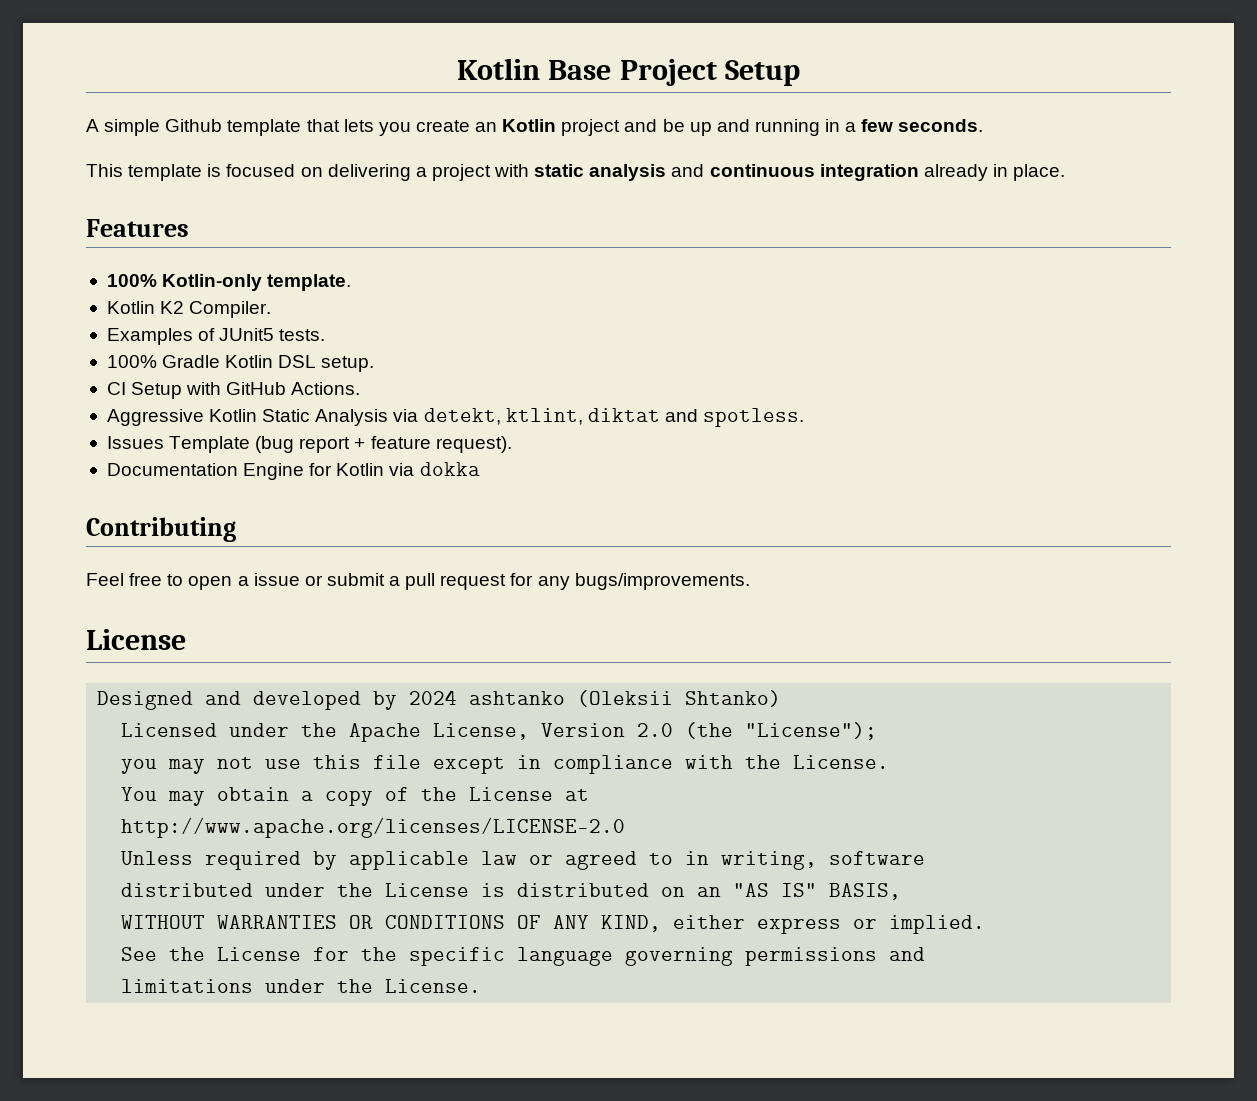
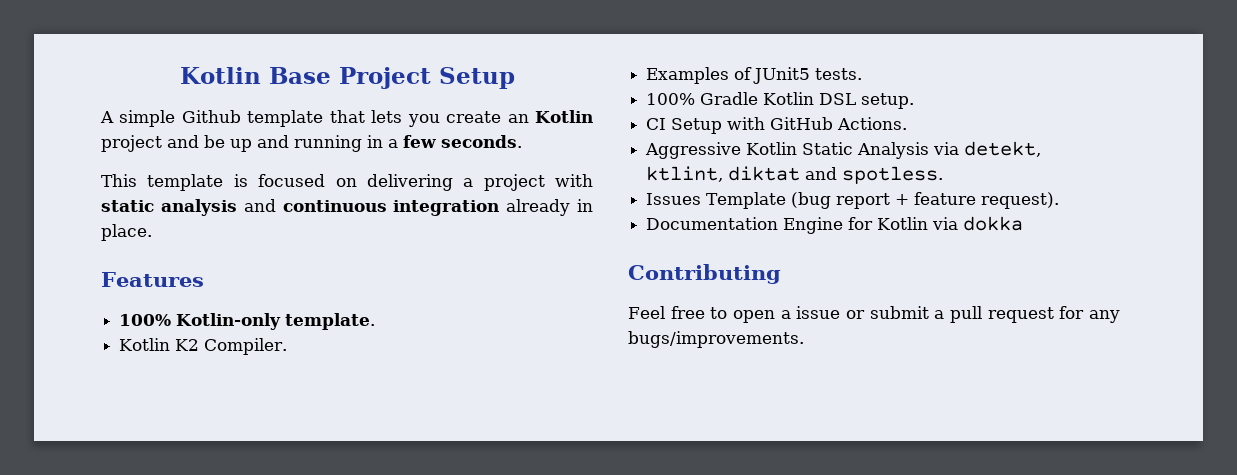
[86,629,186,650] [97,690,782,710] [121,722,878,742] [121,755,890,774] [121,787,590,806] [121,817,626,838] [121,851,926,870] [121,883,902,900] [121,915,986,934] [121,947,926,966] [121,979,482,993] // License // Designed and developed by 2024 ashtanko (Oleksii Shtanko) // Licensed under the Apache License, Version 2.0 (the "License"); // you may not use this file except in compliance with the License. // You may obtain a copy of the License at // http://www.apache.org/licenses/LICENSE-2.0 // Unless required by applicable law or agreed to in writing, software // distributed under the License is distributed on an "AS IS" BASIS, // WITHOUT WARRANTIES OR CONDITIONS OF ANY KIND, either express or implied. // See the License for the specific language governing permissions and // limitations under the License. -> (804, 339) none

